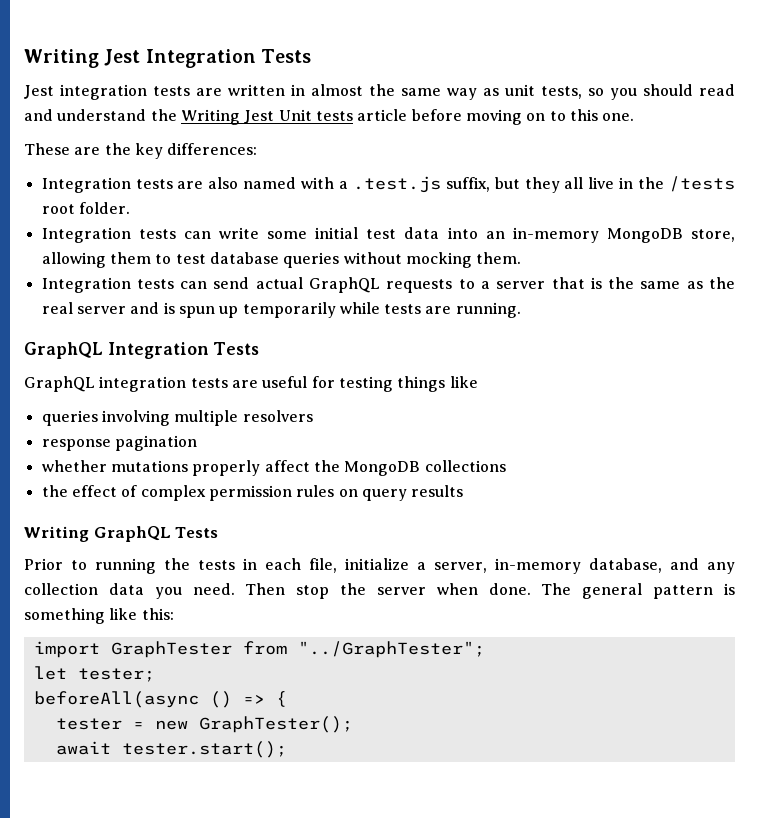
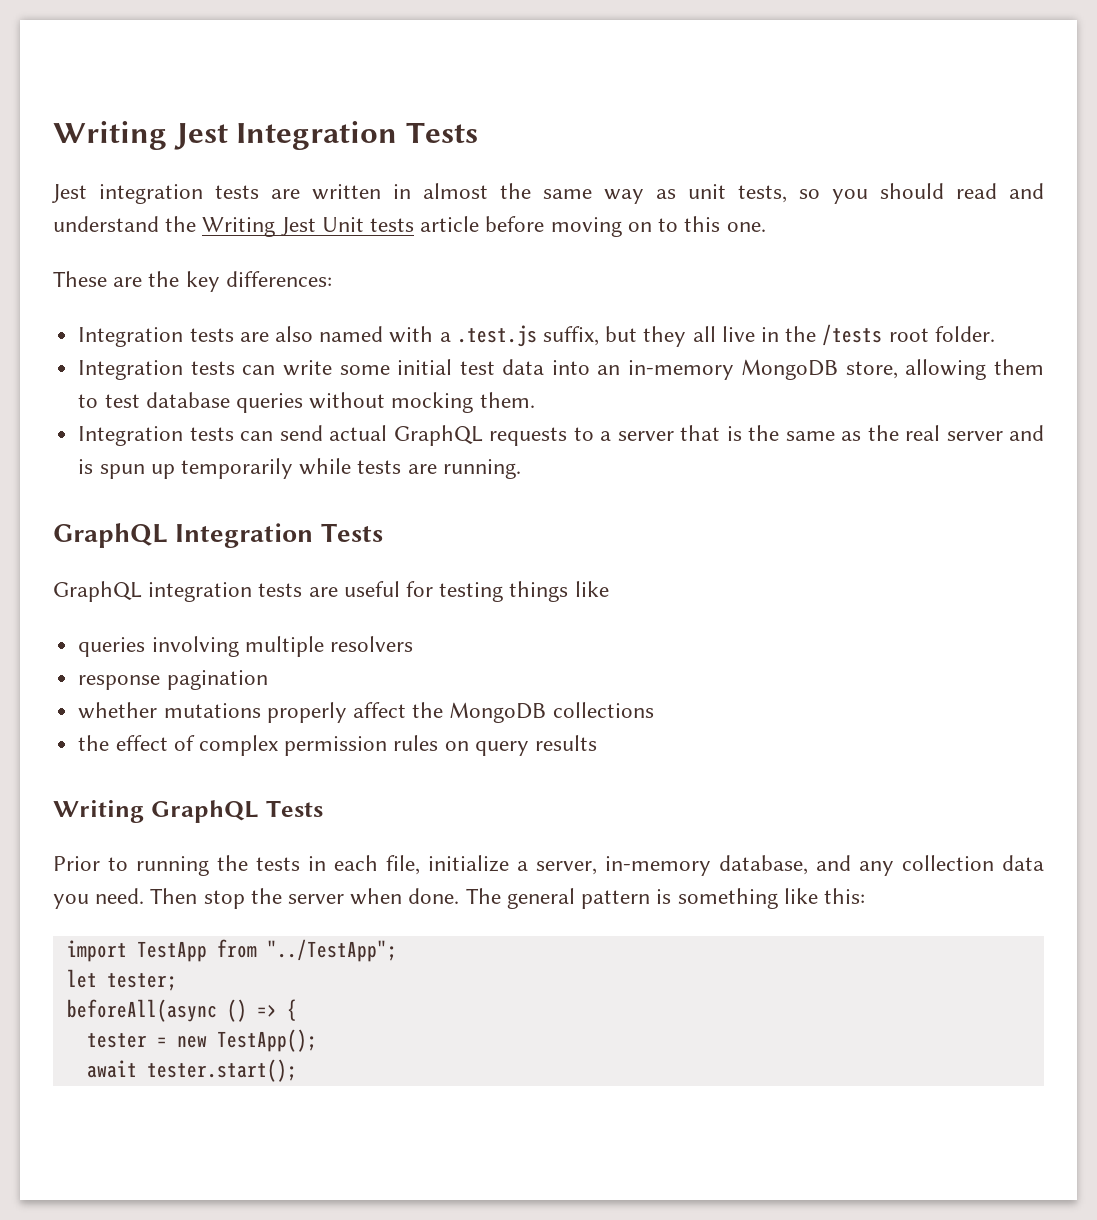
[110,641,485,658] GraphTester from "../GraphTester"; -> [136,939,397,962] TestApp from "../TestApp";
[198,716,353,733] GraphTester(); -> [216,1029,317,1052] TestApp();

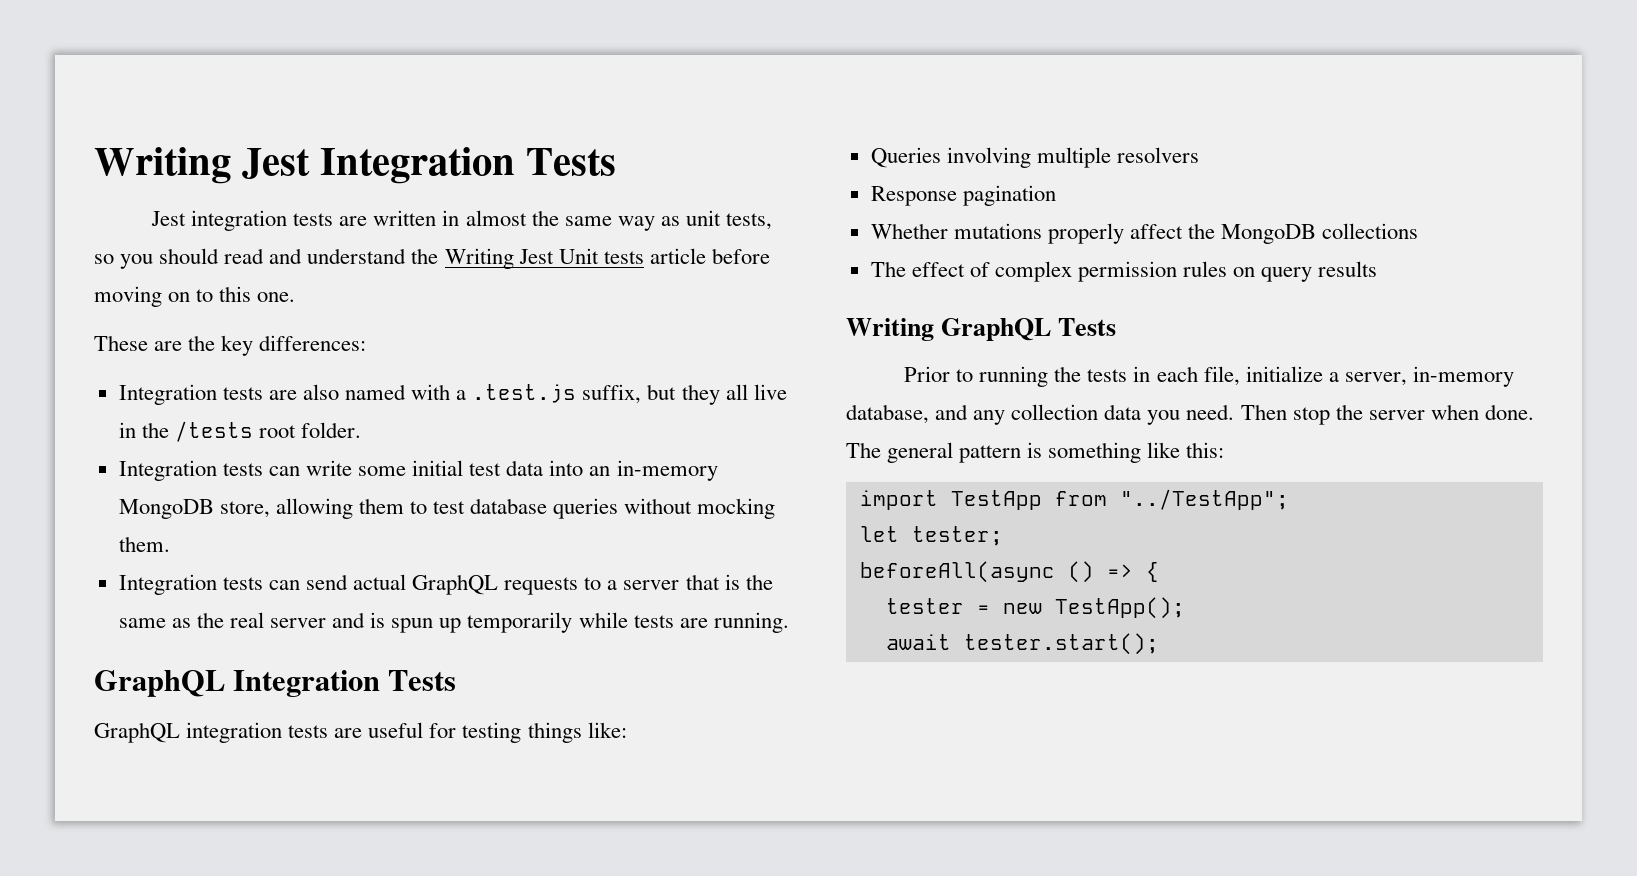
[574,581,609,597] [78,637,146,657] like // queries -> [587,722,627,738] [870,147,941,168] like: // Queries
[78,675,161,690] response -> [870,186,957,206] Response
[78,702,158,719] whether -> [870,223,948,239] Whether
[78,735,110,751] the -> [870,261,906,277] The

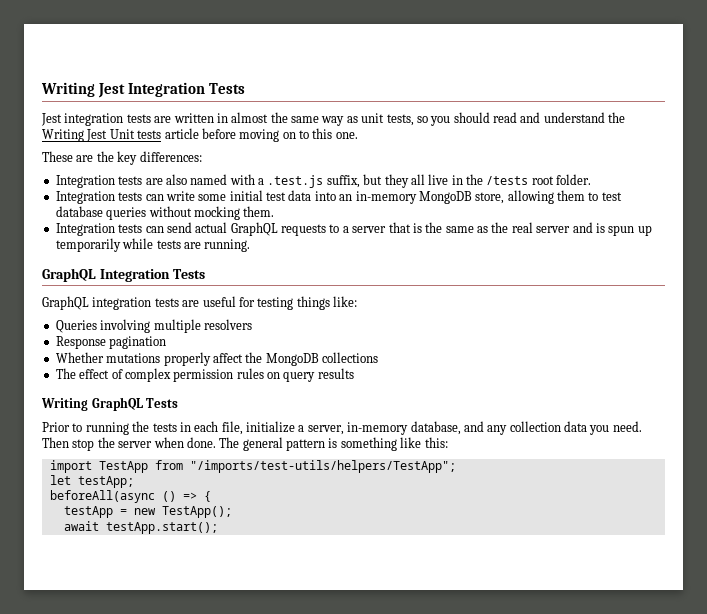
[1119,489,1289,510] "../TestApp"; -> [189,460,456,473] "/imports/test-utils/helpers/TestApp";
[911,526,1003,546] tester; -> [77,476,134,488] testApp;
[885,598,964,614] tester -> [63,506,113,518] testApp
[963,633,1159,655] tester.start(); -> [105,522,218,534] testApp.start();

